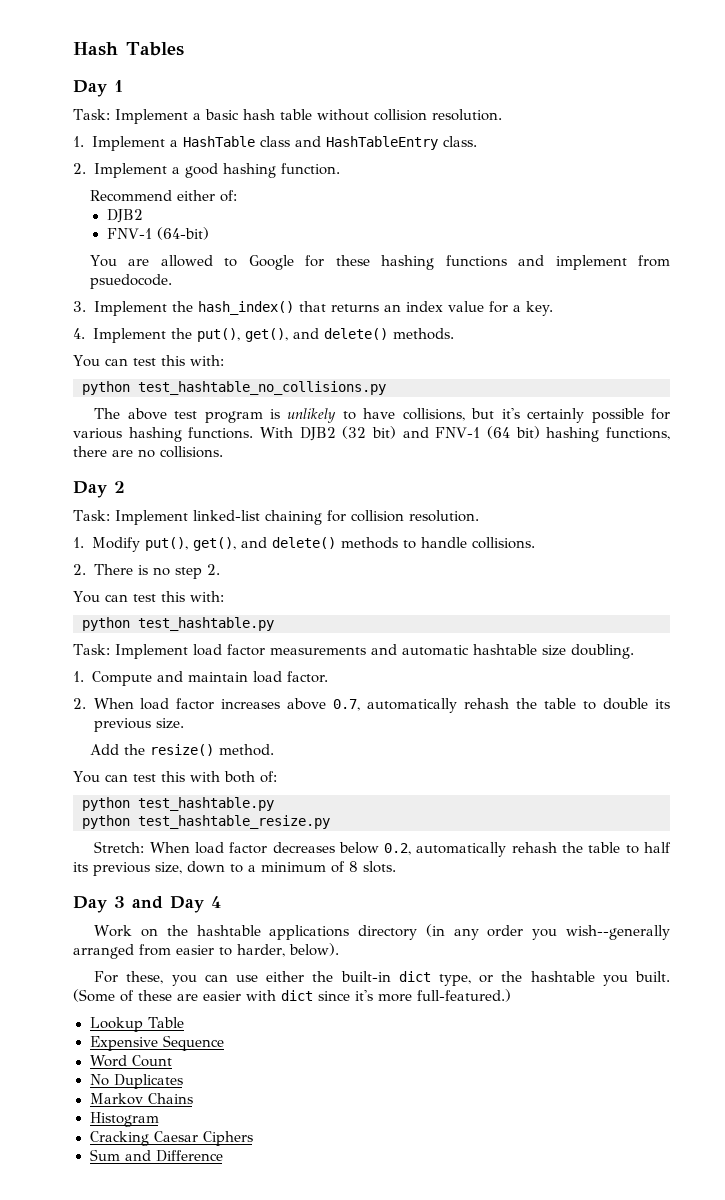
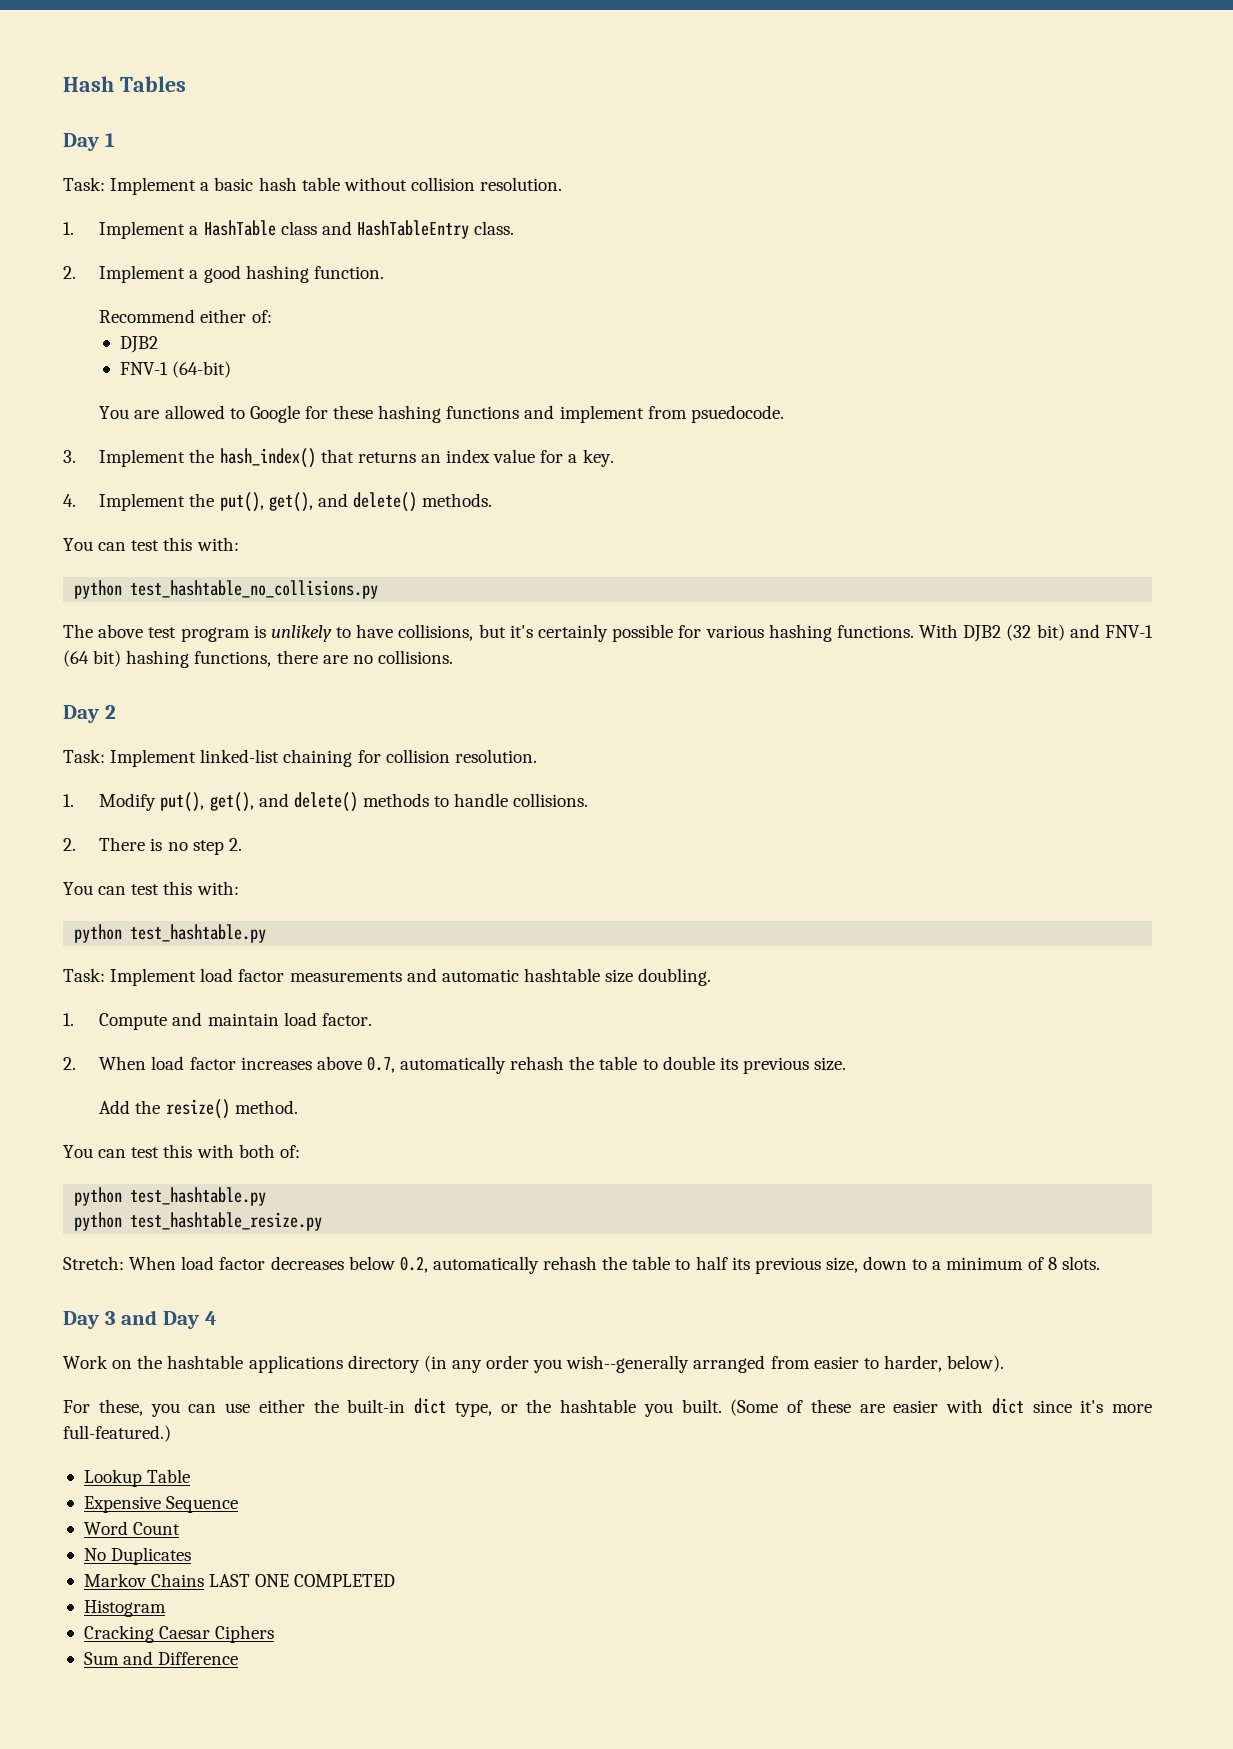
(193, 1098) none -> [209,1574,396,1587] LAST ONE COMPLETED

